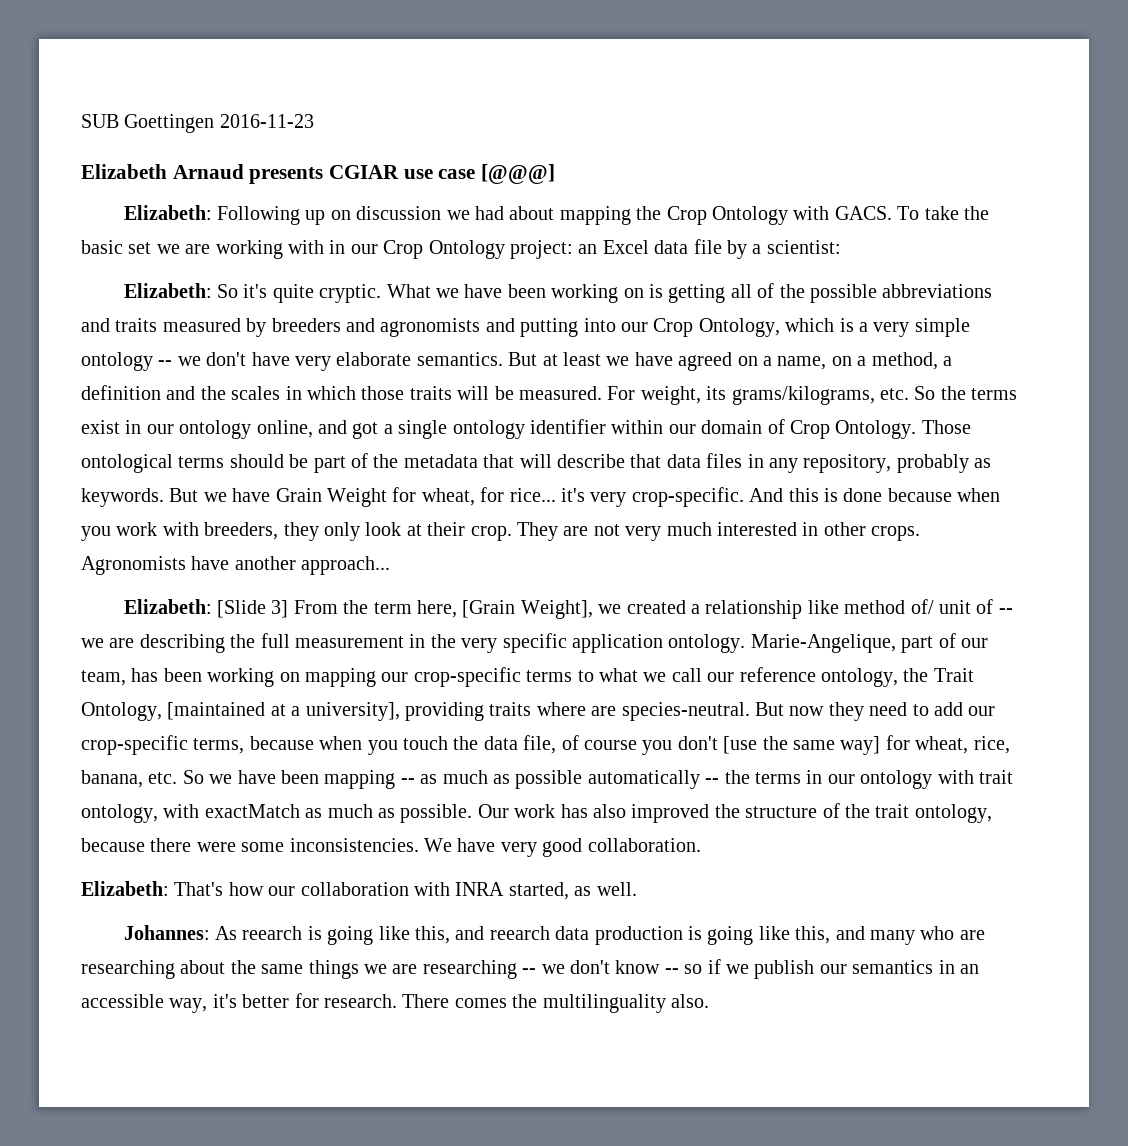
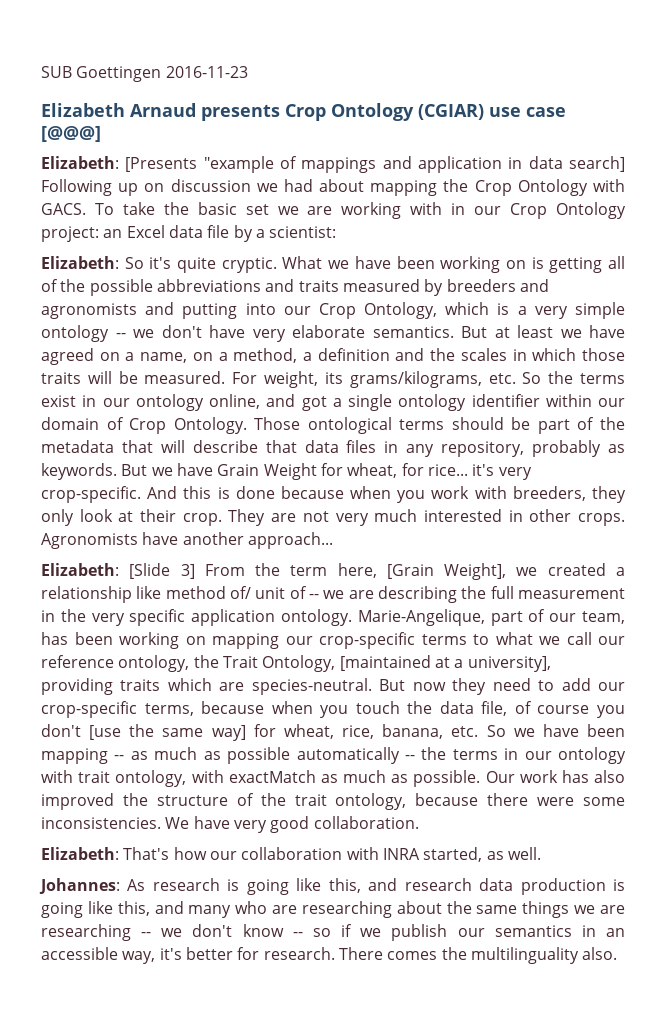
[329,165,400,179] CGIAR -> [285,103,484,121] Crop Ontology (CGIAR)
(212, 212) none -> [125,156,626,173] [Presents "example of mappings and application in data search]
[536,702,586,716] where -> [167,678,212,691] which
[242,926,550,945] reearch is going like this, and reearch -> [152,878,472,895] research is going like this, and research

